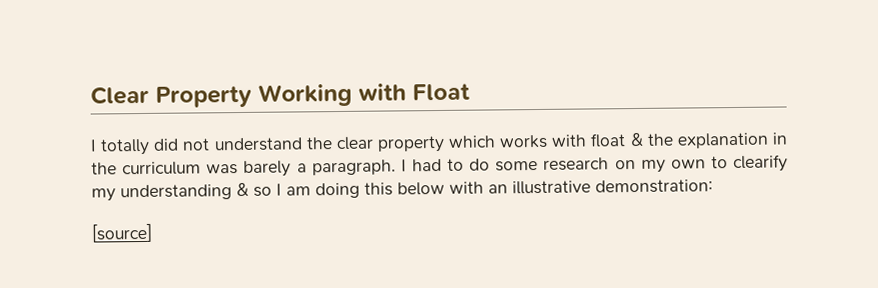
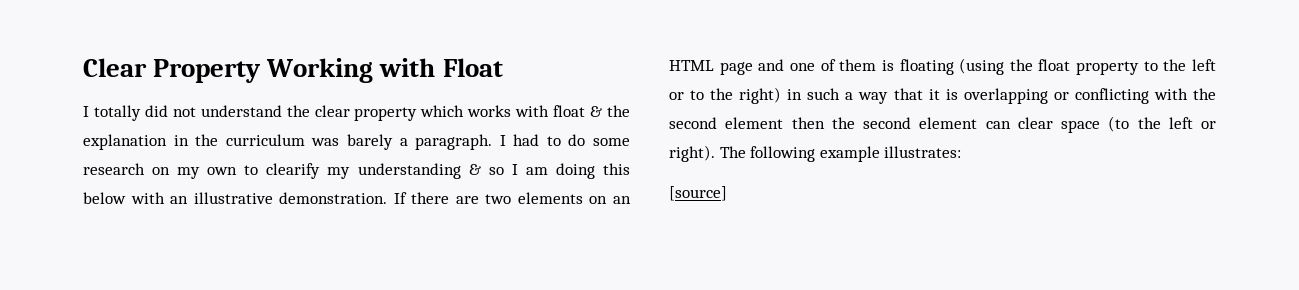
[595,179,713,194] demonstration: -> [279,192,631,204] [669,58,1216,75] [669,87,1216,104] [669,116,1216,133] [669,145,962,162] demonstration. If there are two elements on an HTML page and one of them is floating (using the float property to the left or to the right) in such a way that it is overlapping or conflicting with the second element then the second element can clear space (to the left or right). The following example illustrates:

